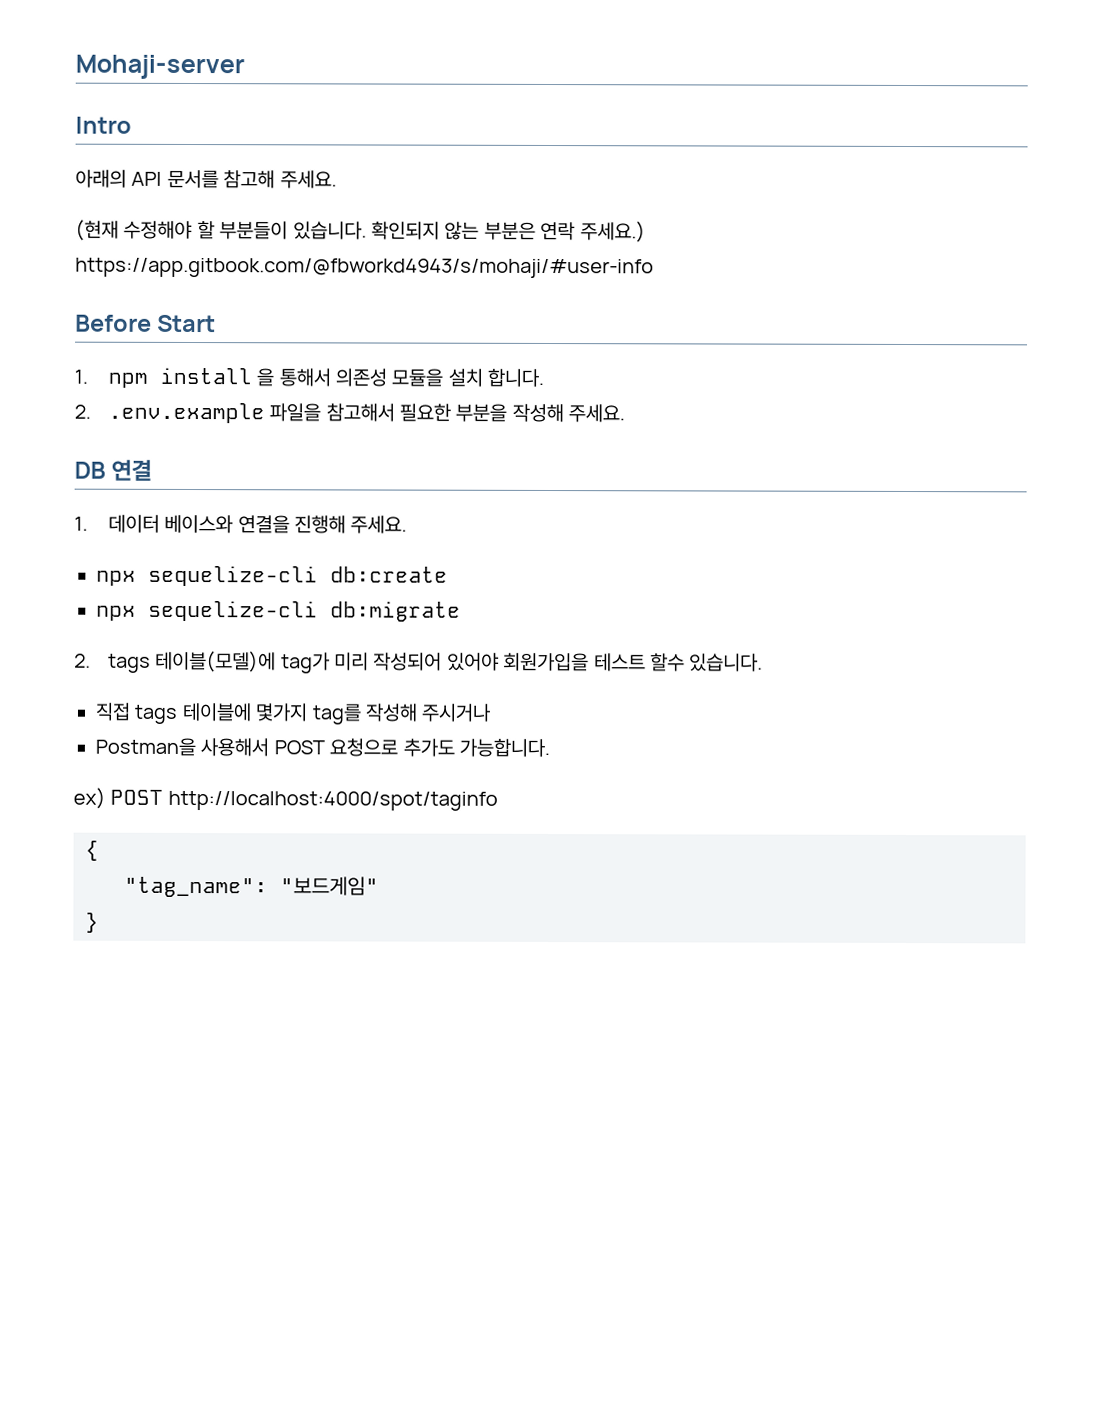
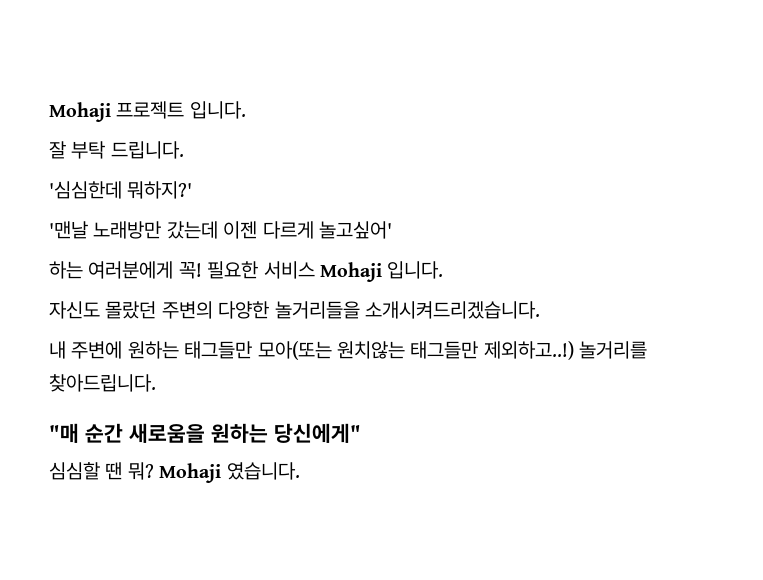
[75,54,245,80] [75,116,132,134] [75,169,337,189] [75,219,646,243] [75,257,654,279] [75,314,217,333] [74,367,545,388] [74,402,626,424] [74,459,153,481] [74,514,408,534] [96,565,448,587] [96,600,461,622] [74,650,764,674] [95,702,492,725] [95,737,550,758] [73,787,498,811] [85,840,99,861] [124,876,379,898] [85,912,99,933] Mohaji-server // Intro // 아래의 API 문서를 참고해 주세요. // (현재 수정해야 할 부분들이 있습니다. 확인되지 않는 부분은 연락 주세요.) https://app.gitbook.com/@fbworkd4943/s/mohaji/#user-info // Before Start // 1. npm install 을 통해서 의존성 모듈을 설치 합니다. // 2. .env.example 파일을 참고해서 필요한 부분을 작성해 주세요. // DB 연결 // 1. 데이터 베이스와 연결을 진행해 주세요. // npx sequelize-cli db:create // npx sequelize-cli db:migrate // 2. tags 테이블(모델)에 tag가 미리 작성되어 있어야 회원가입을 테스트 할수 있습니다. // 직접 tags 테이블에 몇가지 tag를 작성해 주시거나 // Postman을 사용해서 POST 요청으로 추가도 가능합니다. // ex) POST http://localhost:4000/spot/taginfo // { // "tag_name": "보드게임" // } -> [49,101,246,122] [49,141,184,159] [49,181,193,199] [49,221,392,239] [49,261,444,282] [49,301,540,319] [49,341,648,360] [49,374,156,392] [49,423,361,443] [49,462,300,483] Mohaji 프로젝트 입니다. // 잘 부탁 드립니다. // '심심한데 뭐하지?' // '맨날 노래방만 갔는데 이젠 다르게 놀고싶어' // 하는 여러분에게 꼭! 필요한 서비스 Mohaji 입니다. // 자신도 몰랐던 주변의 다양한 놀거리들을 소개시켜드리겠습니다. // 내 주변에 원하는 태그들만 모아(또는 원치않는 태그들만 제외하고..!) 놀거리를 찾아드립니다. // "매 순간 새로움을 원하는 당신에게" // 심심할 땐 뭐? Mohaji 였습니다.

